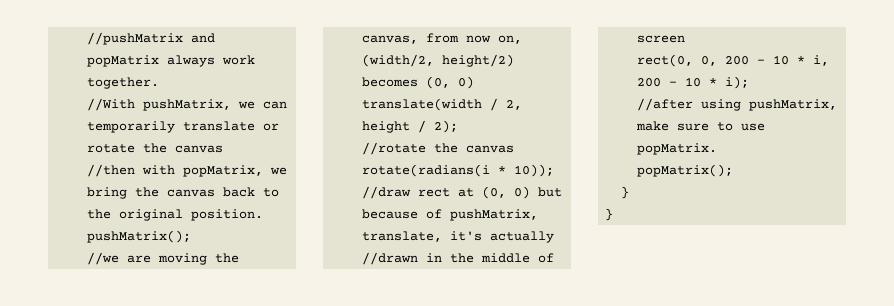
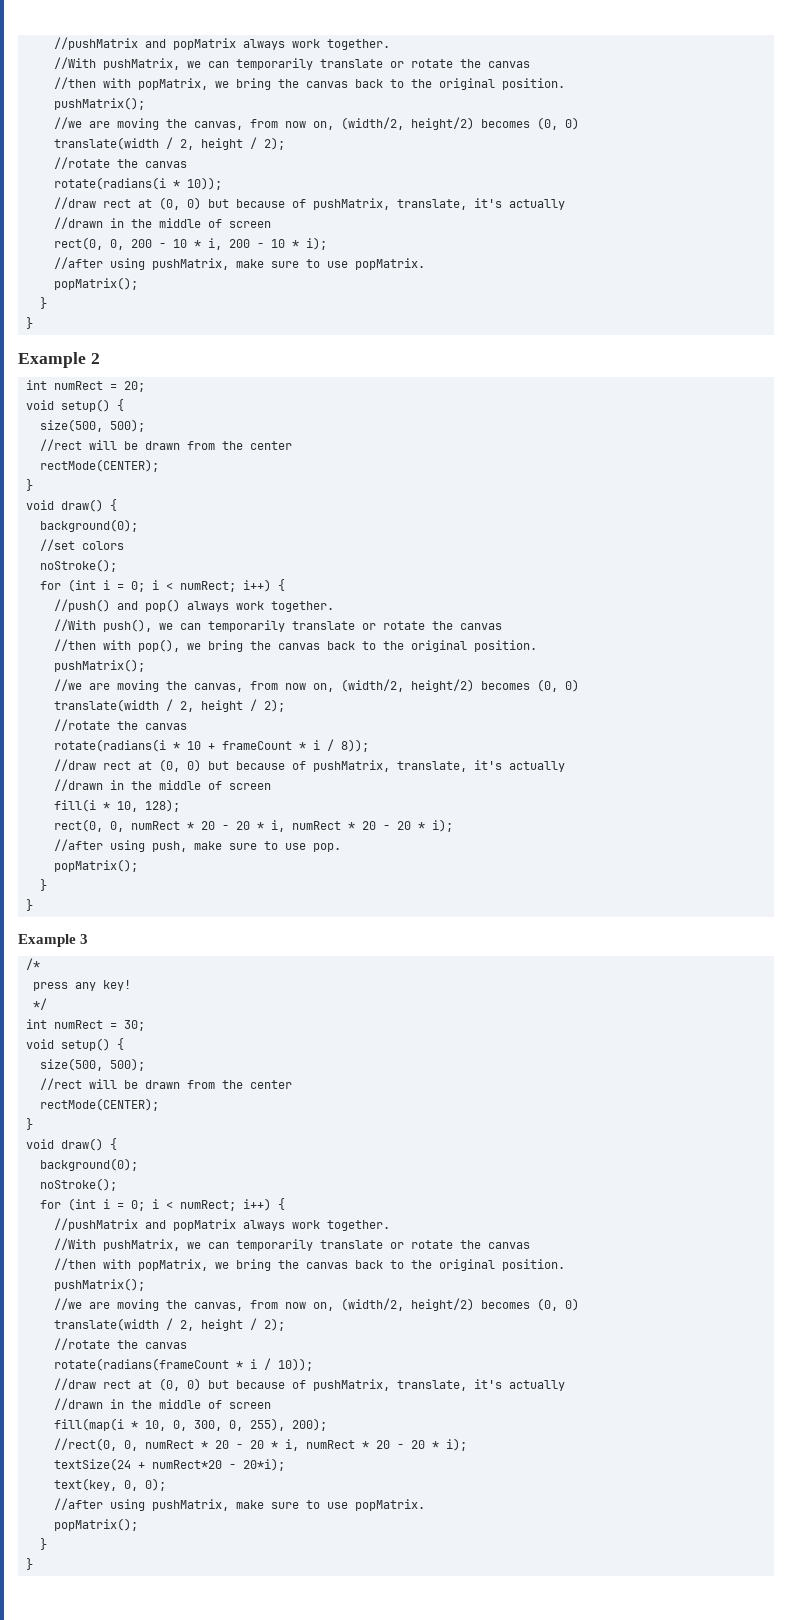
(613, 214) none -> [18,352,100,368] [25,380,145,392] [25,399,124,412] [39,419,145,432] [39,439,292,451] [39,459,159,472] [25,479,33,491] [25,499,117,512] [39,519,138,532] [39,539,124,551] [39,559,117,572] [39,579,285,592] [53,599,334,612] [53,619,502,632] [53,639,537,652] [53,659,145,672] [53,679,579,692] [53,699,285,712] [53,719,187,731] [53,739,369,752] [53,759,565,772] [53,779,271,791] [53,799,180,812] [53,819,453,832] [53,839,341,852] [53,859,138,872] [39,879,47,891] [25,899,33,911] [18,934,89,947] [25,958,40,970] [32,980,131,991] [32,998,47,1010] [25,1019,145,1031] [25,1038,124,1051] [39,1058,145,1071] [39,1078,292,1090] [39,1098,159,1111] [25,1118,33,1130] [25,1138,117,1151] [39,1158,138,1171] [39,1178,117,1191] [39,1198,285,1211] [53,1218,390,1231] [53,1238,530,1251] [53,1258,565,1271] [53,1278,145,1291] [53,1298,579,1311] [53,1318,285,1331] [53,1338,187,1350] [53,1358,313,1371] [53,1378,565,1391] [53,1398,271,1410] [53,1418,327,1431] [53,1438,467,1451] [53,1458,285,1471] [53,1478,166,1491] [53,1498,425,1511] [53,1518,138,1531] [39,1538,47,1550] [25,1558,33,1570] // Example 2 // int numRect = 20; // void setup() { // size(500, 500); // //rect will be drawn from the center // rectMode(CENTER); // } // void draw() { // background(0); // //set colors // noStroke(); // for (int i = 0; i < numRect; i++) { // //push() and pop() always work together. // //With push(), we can temporarily translate or rotate the canvas // //then with pop(), we bring the canvas back to the original position. // pushMatrix(); // //we are moving the canvas, from now on, (width/2, height/2) becomes (0, 0) // translate(width / 2, height / 2); // //rotate the canvas // rotate(radians(i * 10 + frameCount * i / 8)); // //draw rect at (0, 0) but because of pushMatrix, translate, it's actually // //drawn in the middle of screen // fill(i * 10, 128); // rect(0, 0, numRect * 20 - 20 * i, numRect * 20 - 20 * i); // //after using push, make sure to use pop. // popMatrix(); // } // } // Example 3 // /* // press any key! // */ // int numRect = 30; // void setup() { // size(500, 500); // //rect will be drawn from the center // rectMode(CENTER); // } // void draw() { // background(0); // noStroke(); // for (int i = 0; i < numRect; i++) { // //pushMatrix and popMatrix always work together. // //With pushMatrix, we can temporarily translate or rotate the canvas // //then with popMatrix, we bring the canvas back to the original position. // pushMatrix(); // //we are moving the canvas, from now on, (width/2, height/2) becomes (0, 0) // translate(width / 2, height / 2); // //rotate the canvas // rotate(radians(frameCount * i / 10)); // //draw rect at (0, 0) but because of pushMatrix, translate, it's actually // //drawn in the middle of screen // fill(map(i * 10, 0, 300, 0, 255), 200); // //rect(0, 0, numRect * 20 - 20 * i, numRect * 20 - 20 * i); // textSize(24 + numRect*20 - 20*i); // text(key, 0, 0); // //after using pushMatrix, make sure to use popMatrix. // popMatrix(); // } // }

